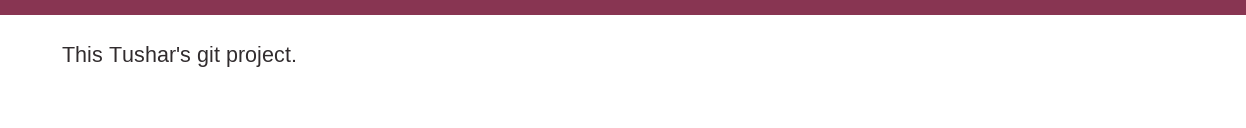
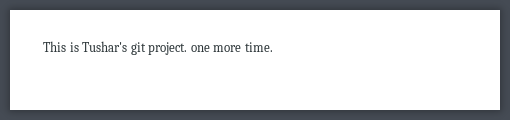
(103, 54) none -> [69,42,79,52] is
(297, 56) none -> [190,42,273,52] one more time.

